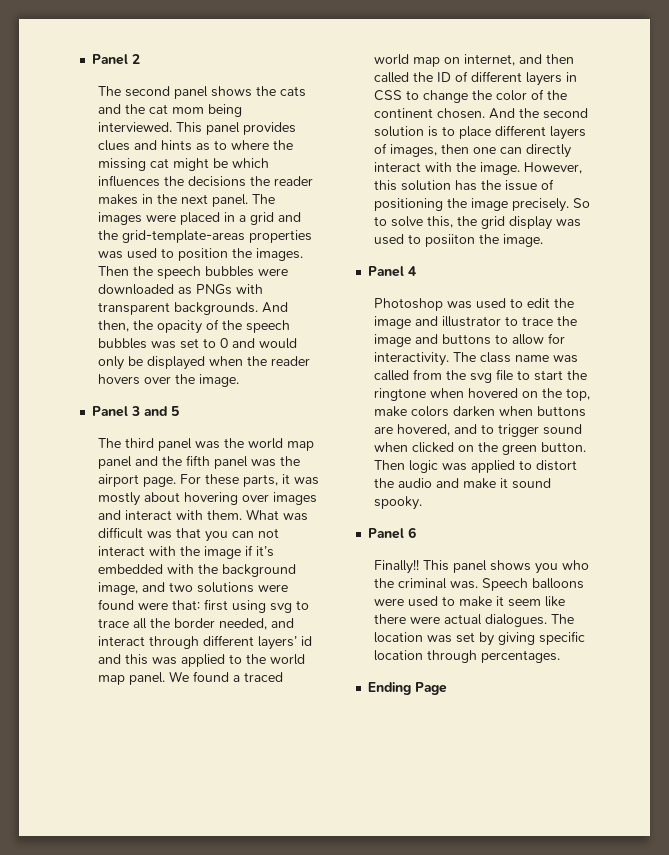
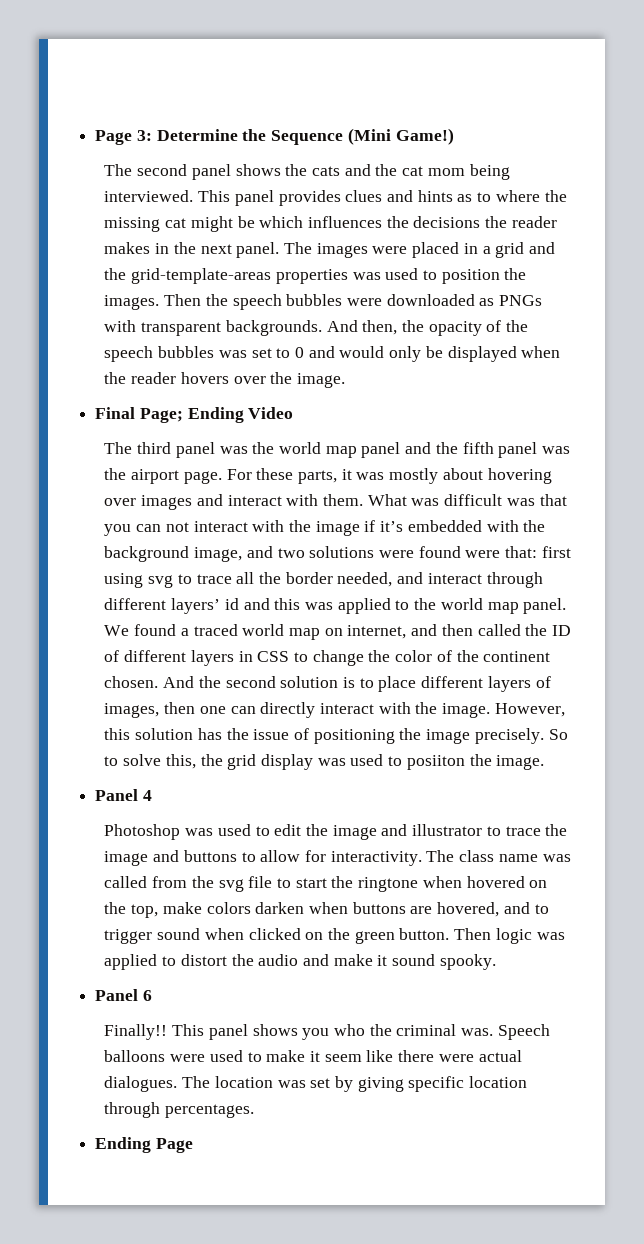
[92,54,141,65] Panel 2 -> [95,128,454,145] Page 3: Determine the Sequence (Mini Game!)
[92,406,180,417] Panel 3 and 5 -> [95,407,294,423] Final Page; Ending Video

